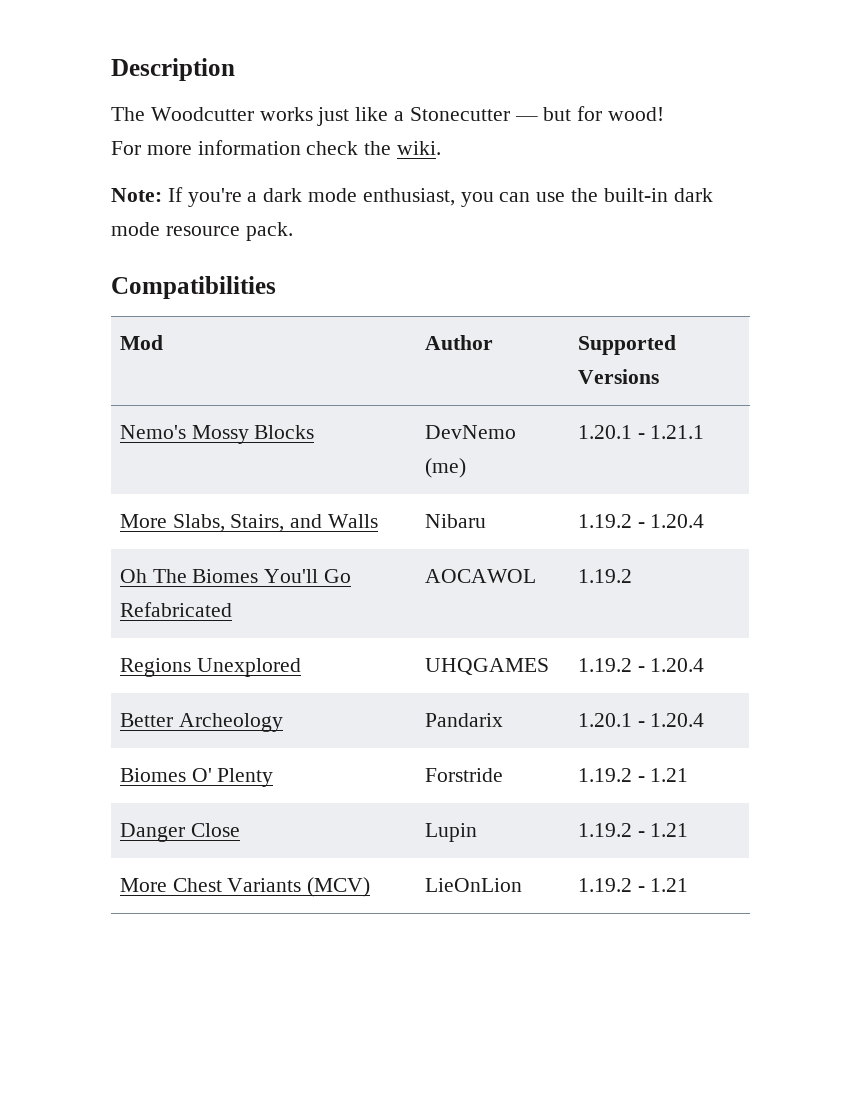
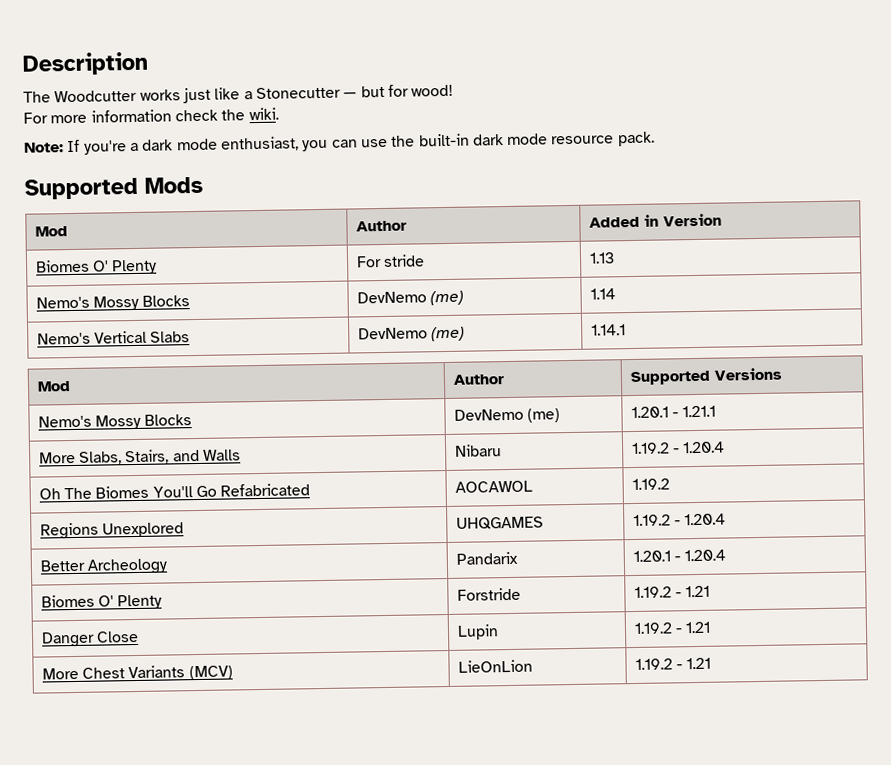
[111,276,276,299] Compatibilities -> [24,176,203,200] [34,226,68,237] [355,220,407,232] [588,213,722,228] [34,259,158,275] [355,254,425,268] [588,252,615,264] [35,295,191,311] [356,290,464,306] [589,288,616,300] [36,330,191,345] [357,326,465,342] [590,324,626,336] Supported Mods // Mod | Author | Added in Version // Biomes O' Plenty | For stride | 1.13 // Nemo's Mossy Blocks | DevNemo (me) | 1.14 // Nemo's Vertical Slabs | DevNemo (me) | 1.14.1

